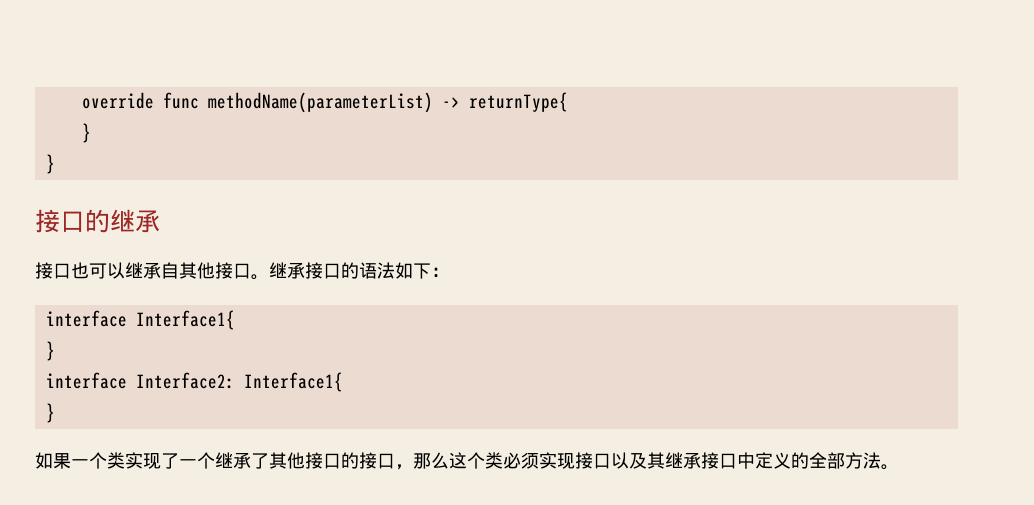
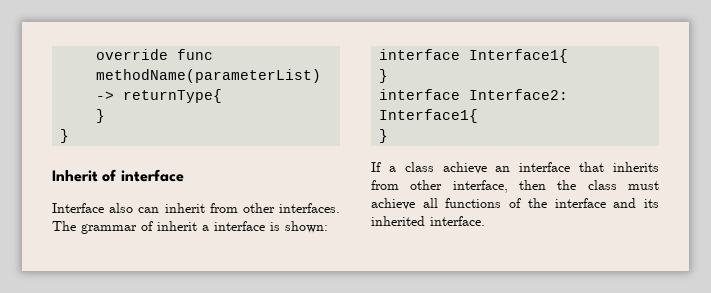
[35,209,160,233] [35,262,449,280] 接口的继承 // 接口也可以继承自其他接口。继承接口的语法如下： -> [52,169,184,182] [52,203,340,213] [52,221,328,234] Inherit of interface // Interface also can inherit from other interfaces. The grammar of inherit a interface is shown:
[35,452,899,470] 如果一个类实现了一个继承了其他接口的接口，那么这个类必须实现接口以及其继承接口中定义的全部方法。 -> [371,162,659,174] [371,180,659,193] [371,198,659,210] [371,216,485,226] If a class achieve an interface that inherits from other interface, then the class must achieve all functions of the interface and its inherited interface.

